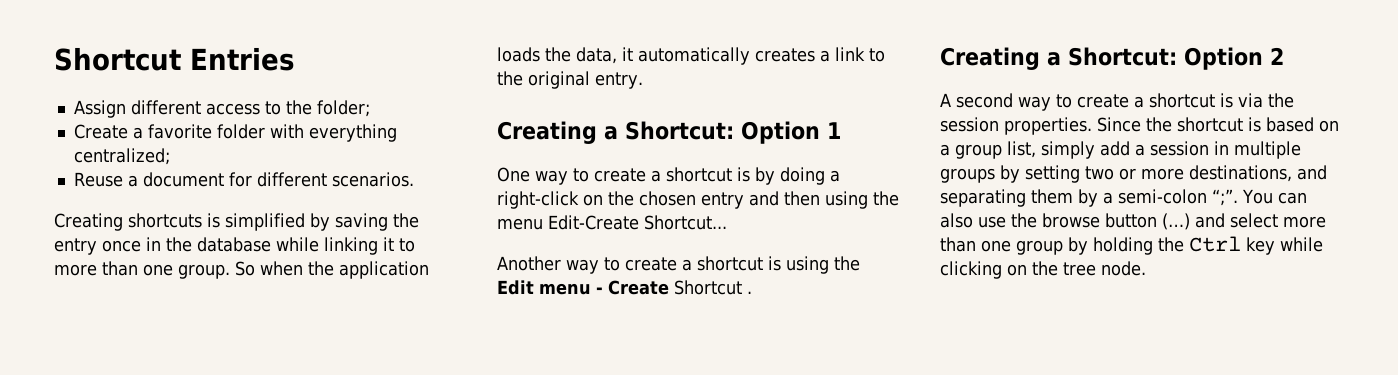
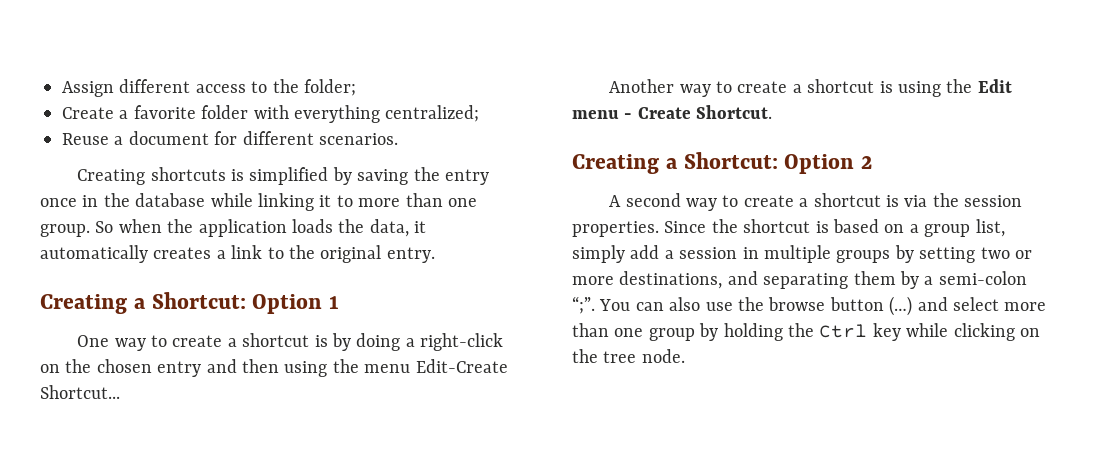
[54,47,295,71] Shortcut Entries // -> (62, 89) none
[674,280,752,295] Shortcut . -> [696,105,773,119] Shortcut.

